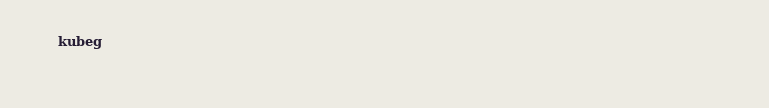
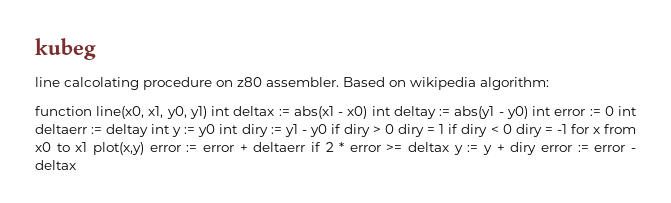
(102, 42) none -> [35,77,549,90] [35,106,637,119] [35,124,637,137] [35,142,637,155] [35,160,76,170] // line calcolating procedure on z80 assembler. Based on wikipedia algorithm: // function line(x0, x1, y0, y1) int deltax := abs(x1 - x0) int deltay := abs(y1 - y0) int error := 0 int deltaerr := deltay int y := y0 int diry := y1 - y0 if diry > 0 diry = 1 if diry < 0 diry = -1 for x from x0 to x1 plot(x,y) error := error + deltaerr if 2 * error >= deltax y := y + diry error := error - deltax

